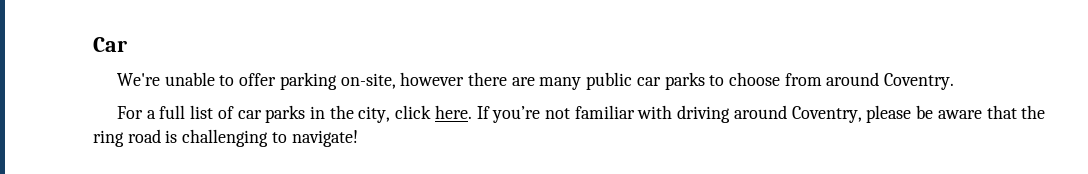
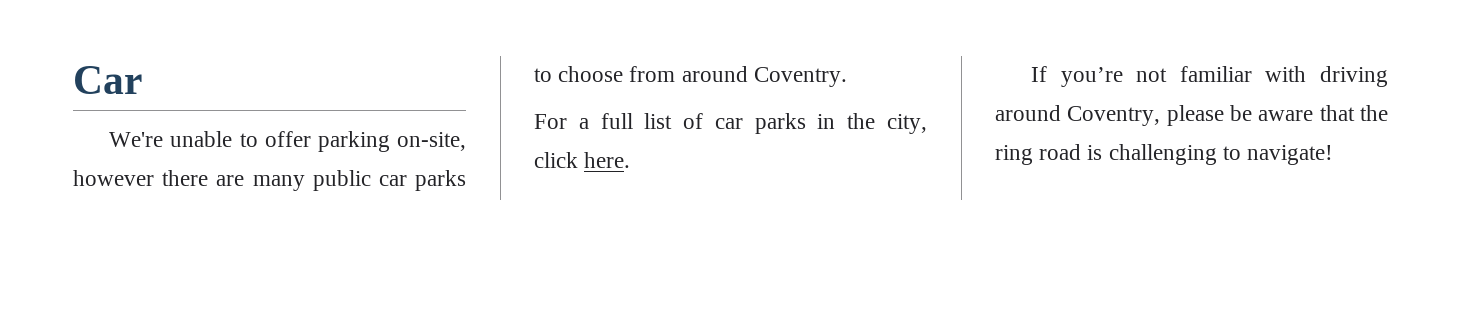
(472, 112) none -> (631, 160) //

